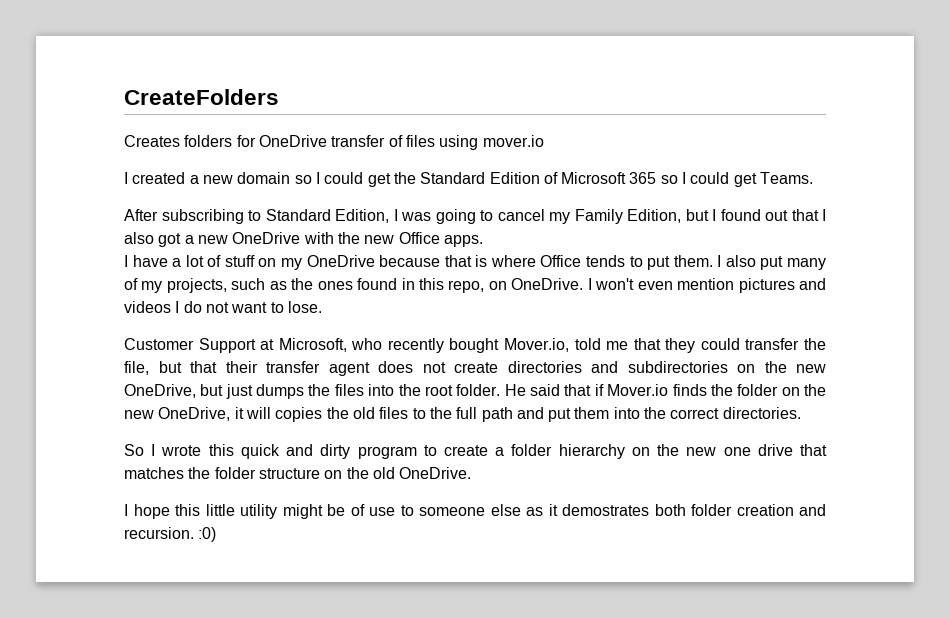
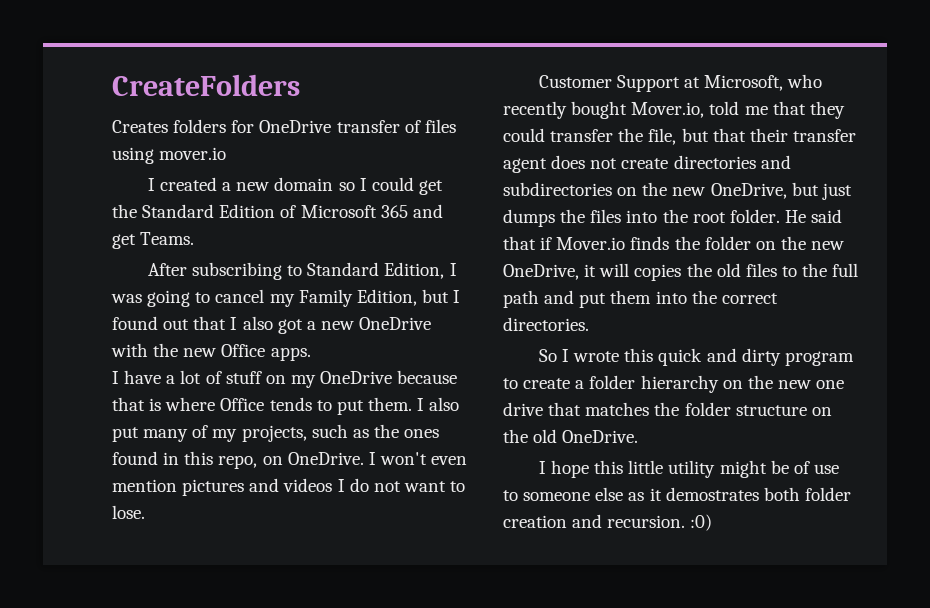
[660,172,730,184] so I could -> [412,204,443,218] and

